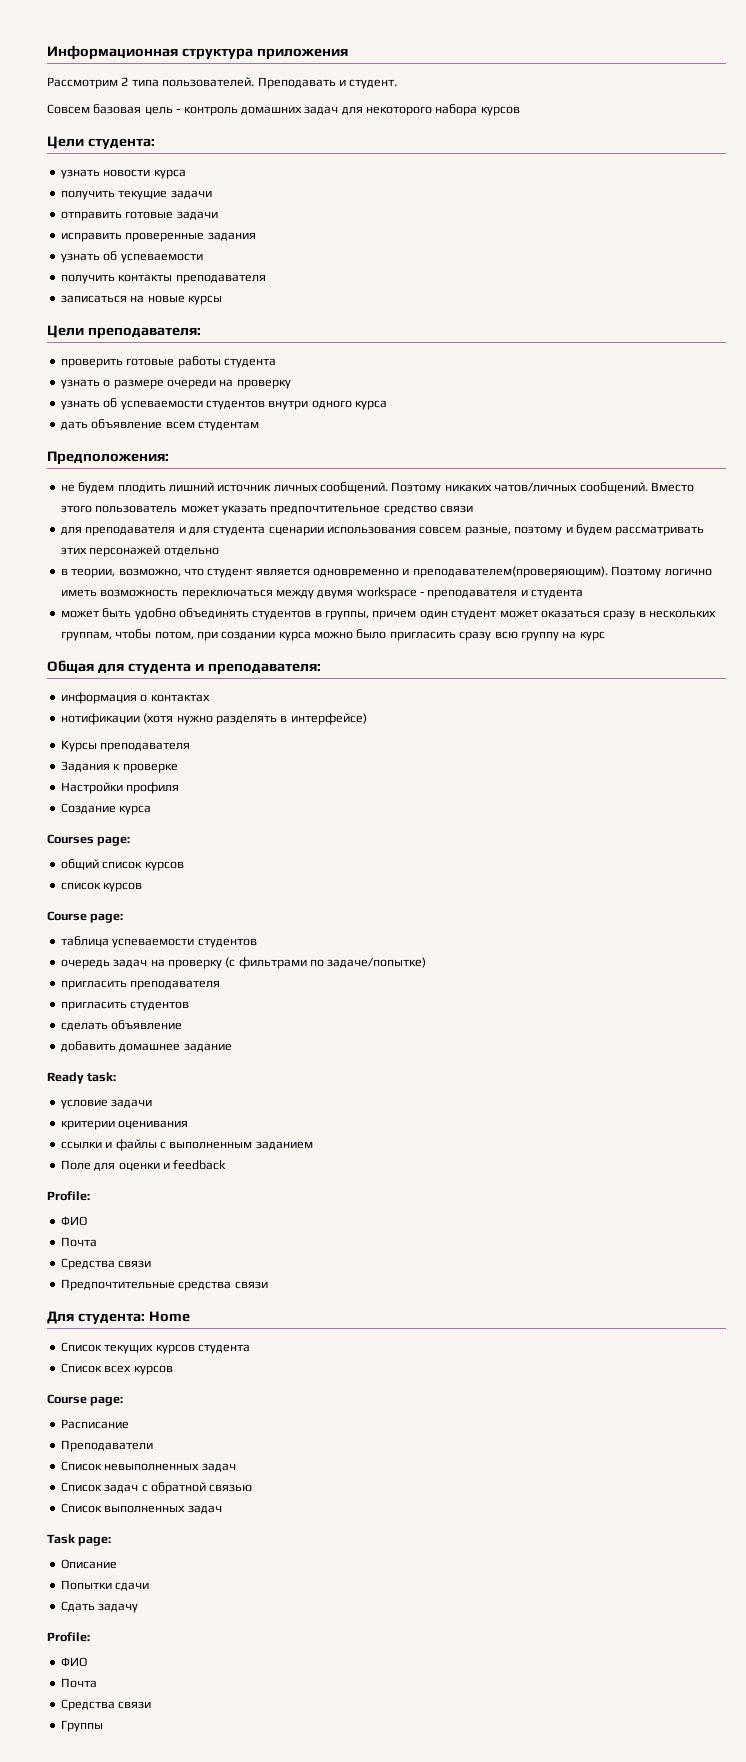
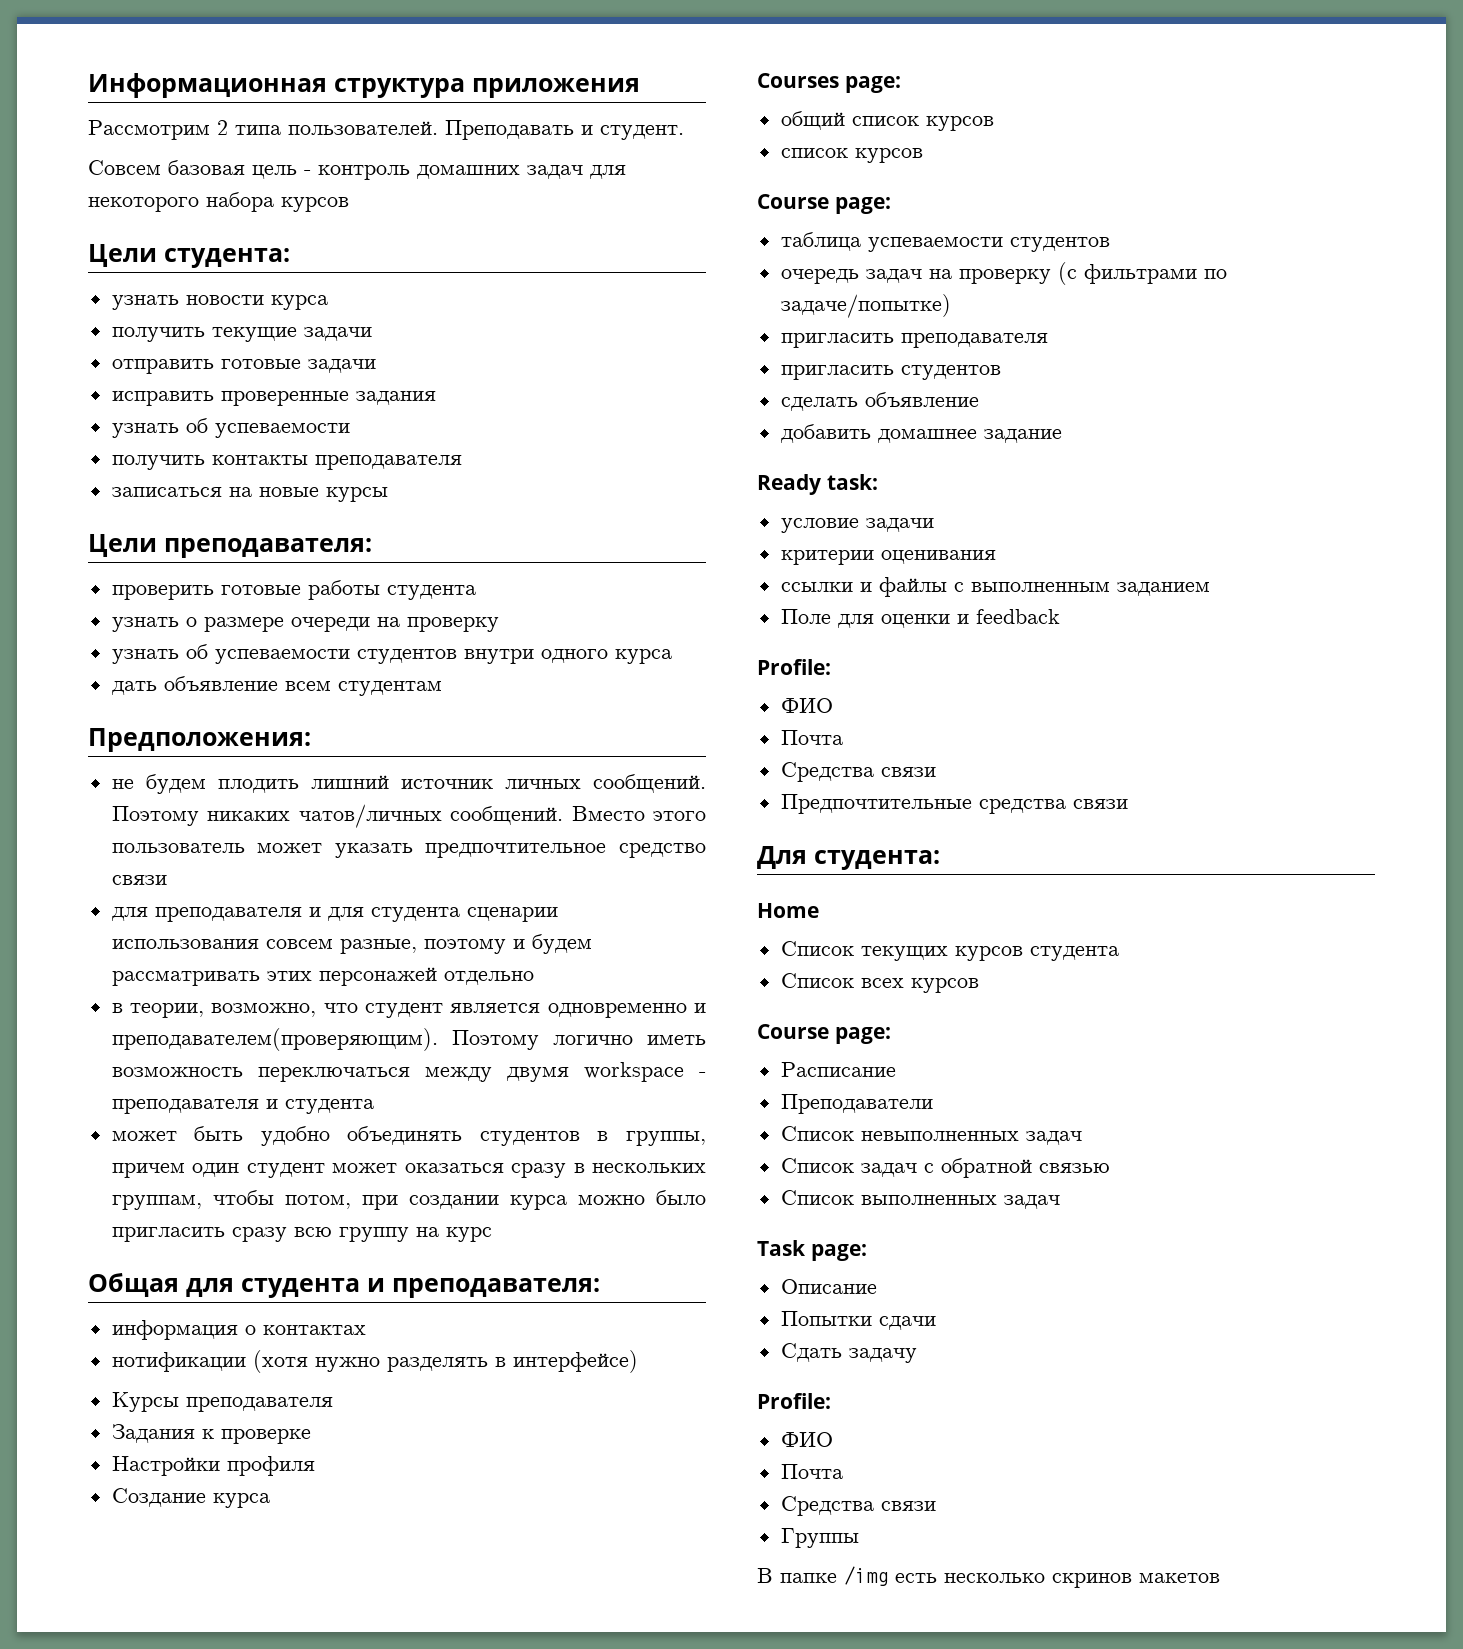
(145, 1319) none -> (940, 860) //
(103, 1726) none -> [757,1566,1220,1588] // В папке /img есть несколько скринов макетов

